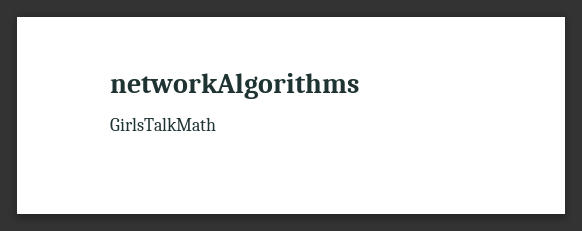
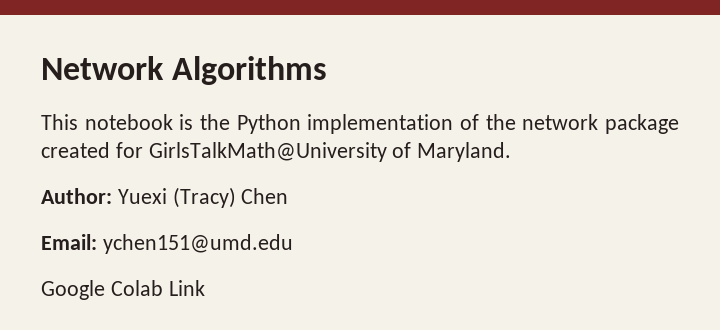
[110,73,359,99] [110,117,216,131] networkAlgorithms // GirlsTalkMath -> [41,56,328,85] [41,114,679,134] [41,142,512,162] [41,187,289,208] [41,234,293,254] [41,280,205,300] Network Algorithms // This notebook is the Python implementation of the network package created for GirlsTalkMath@University of Maryland. // Author: Yuexi (Tracy) Chen // Email: ychen151@umd.edu // Google Colab Link

